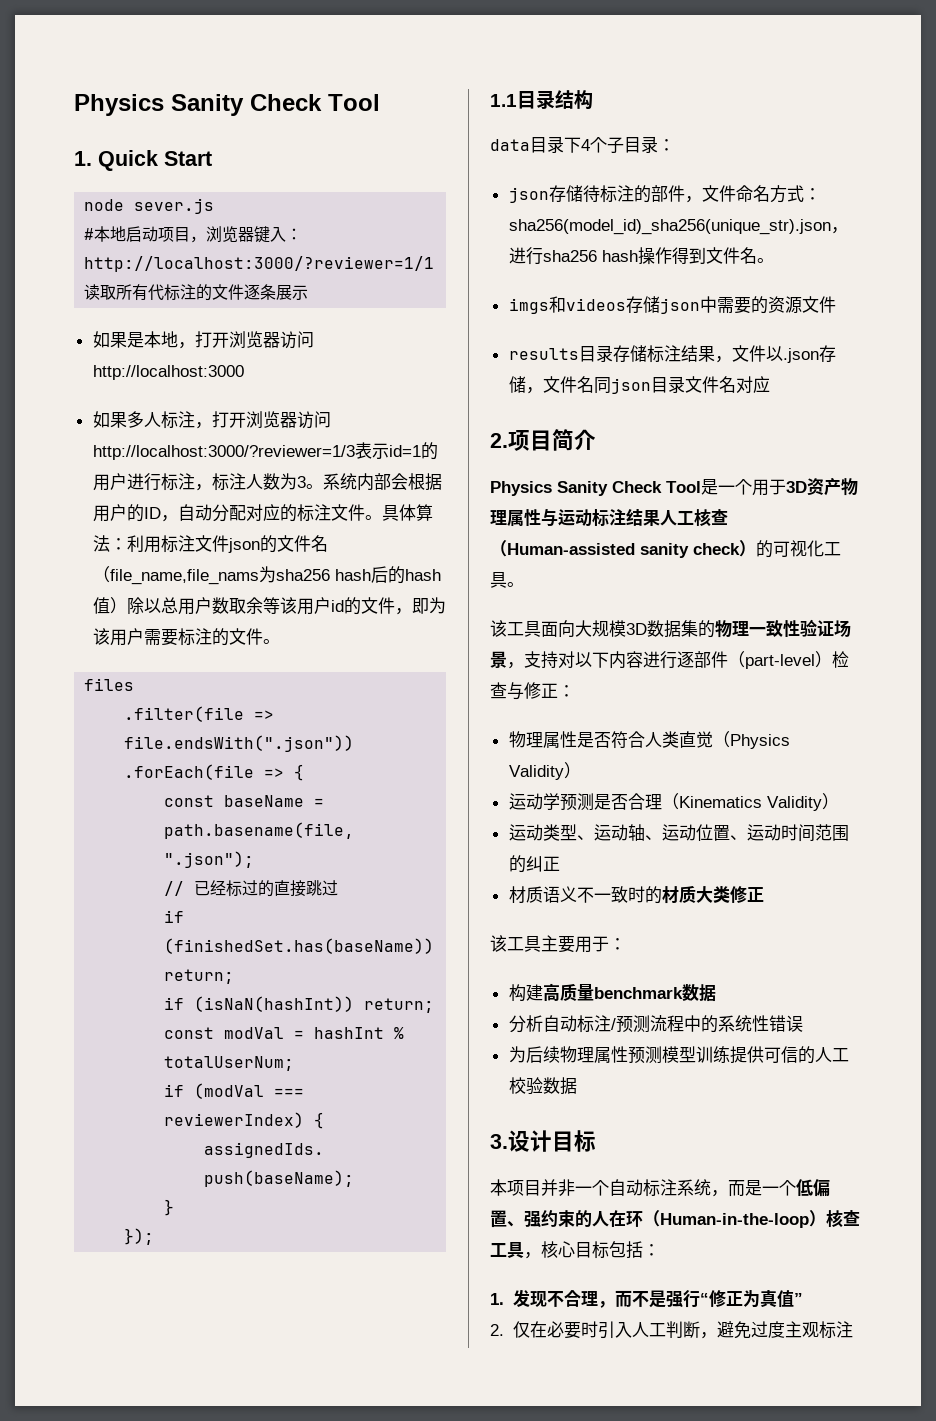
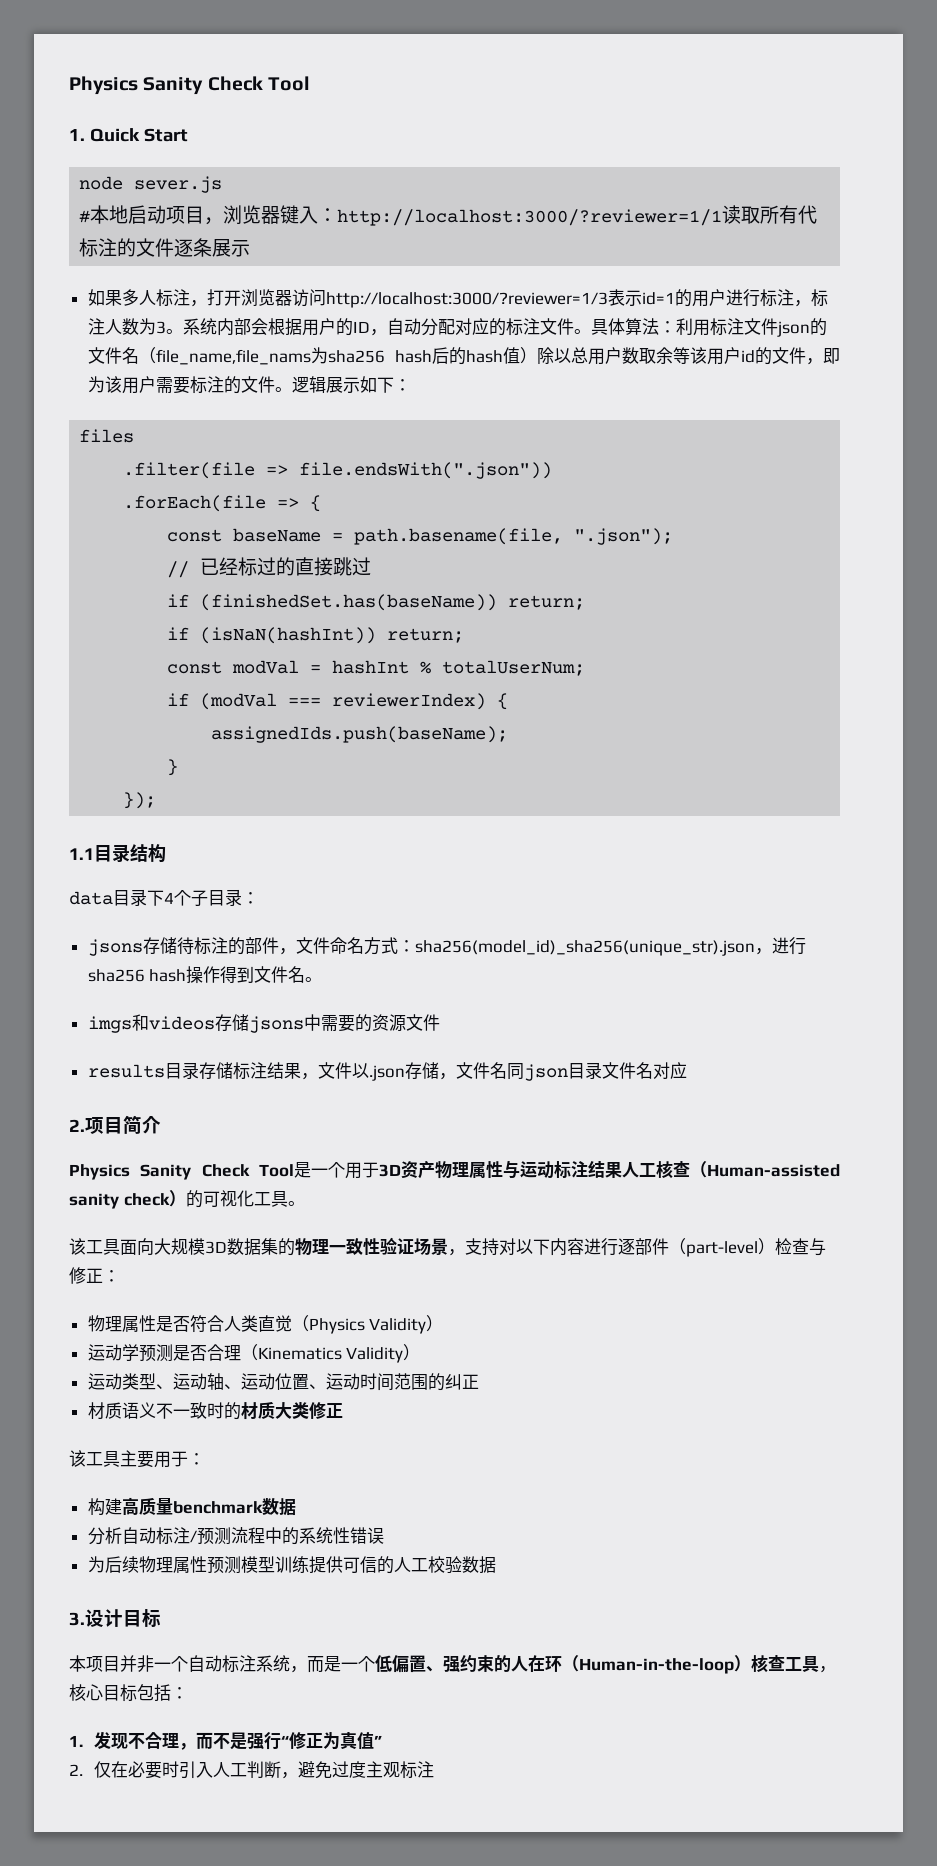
[92,331,314,349] [92,365,244,380] // 如果是本地，打开浏览器访问http://localhost:3000 -> (251, 248) none
(280, 641) none -> [291,376,411,393] 逻辑展示如下：
[508,187,549,203] json -> [87,939,143,956] jsons
[659,298,700,314] json -> [248,1016,304,1033] jsons

